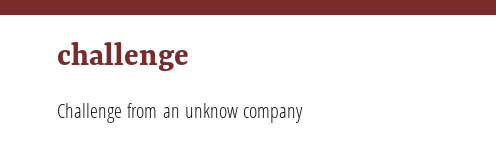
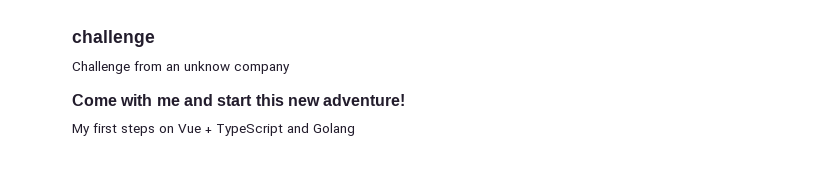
(304, 115) none -> [72,94,406,106] [72,123,355,136] // Come with me and start this new adventure! // My first steps on Vue + TypeScript and Golang

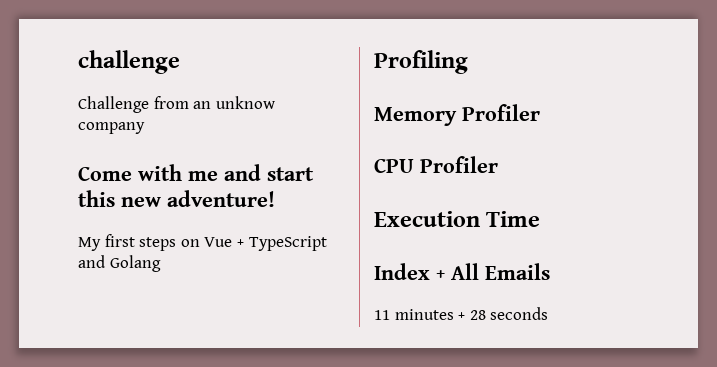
(355, 129) none -> [374,50,468,74] [374,104,540,126] [374,156,498,173] [374,211,541,227] [374,263,550,280] [374,307,549,320] // Profiling // Memory Profiler // CPU Profiler // Execution Time // Index + All Emails // 11 minutes + 28 seconds

